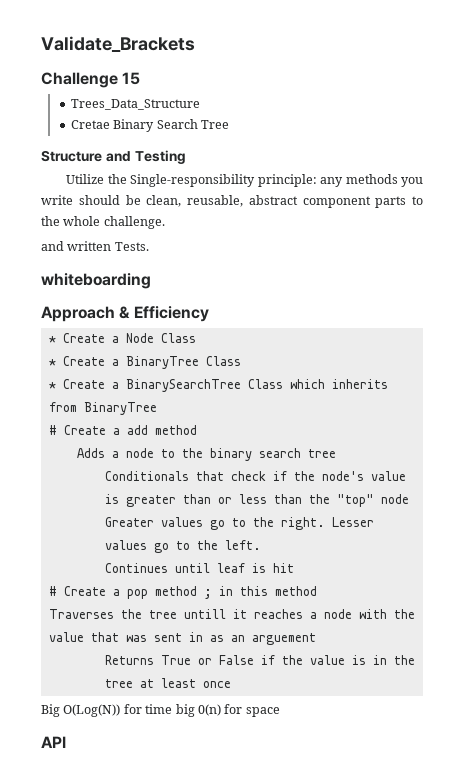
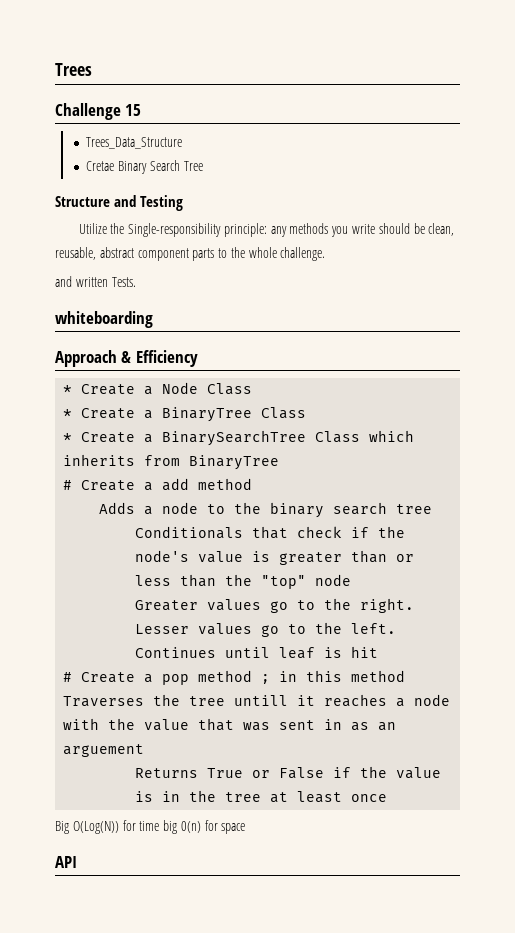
[41,36,195,52] Validate_Brackets -> [55,63,92,76] Trees

